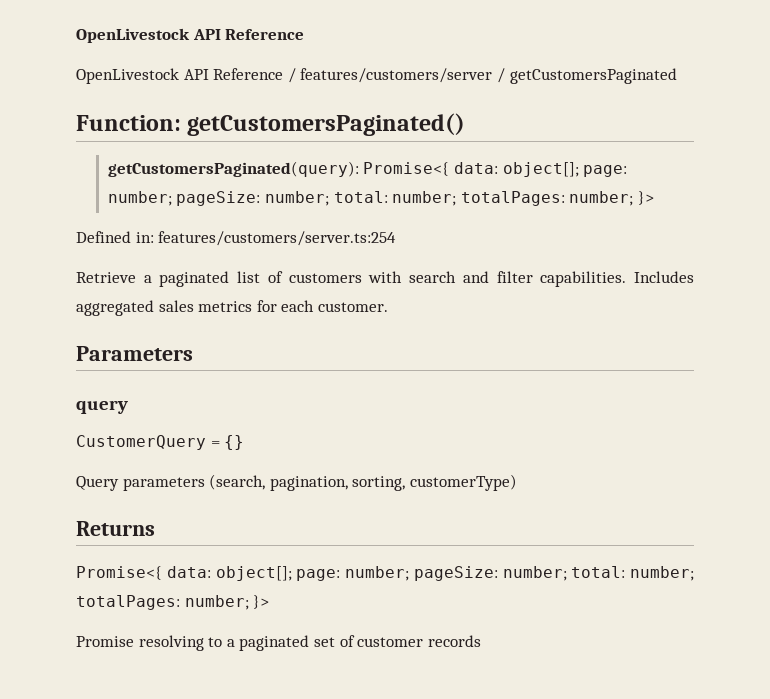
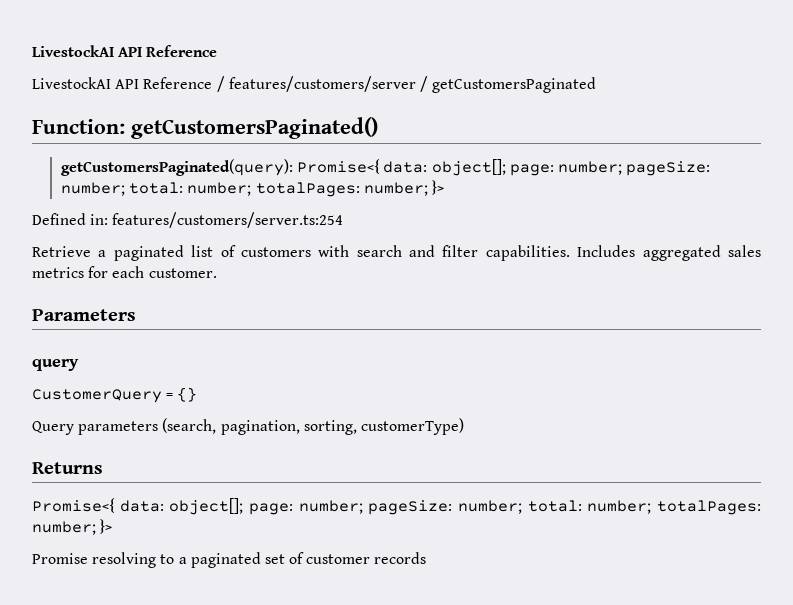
[76,28,190,43] OpenLivestock -> [32,45,114,57] LivestockAI
[76,68,179,84] OpenLivestock -> [32,77,111,89] LivestockAI

